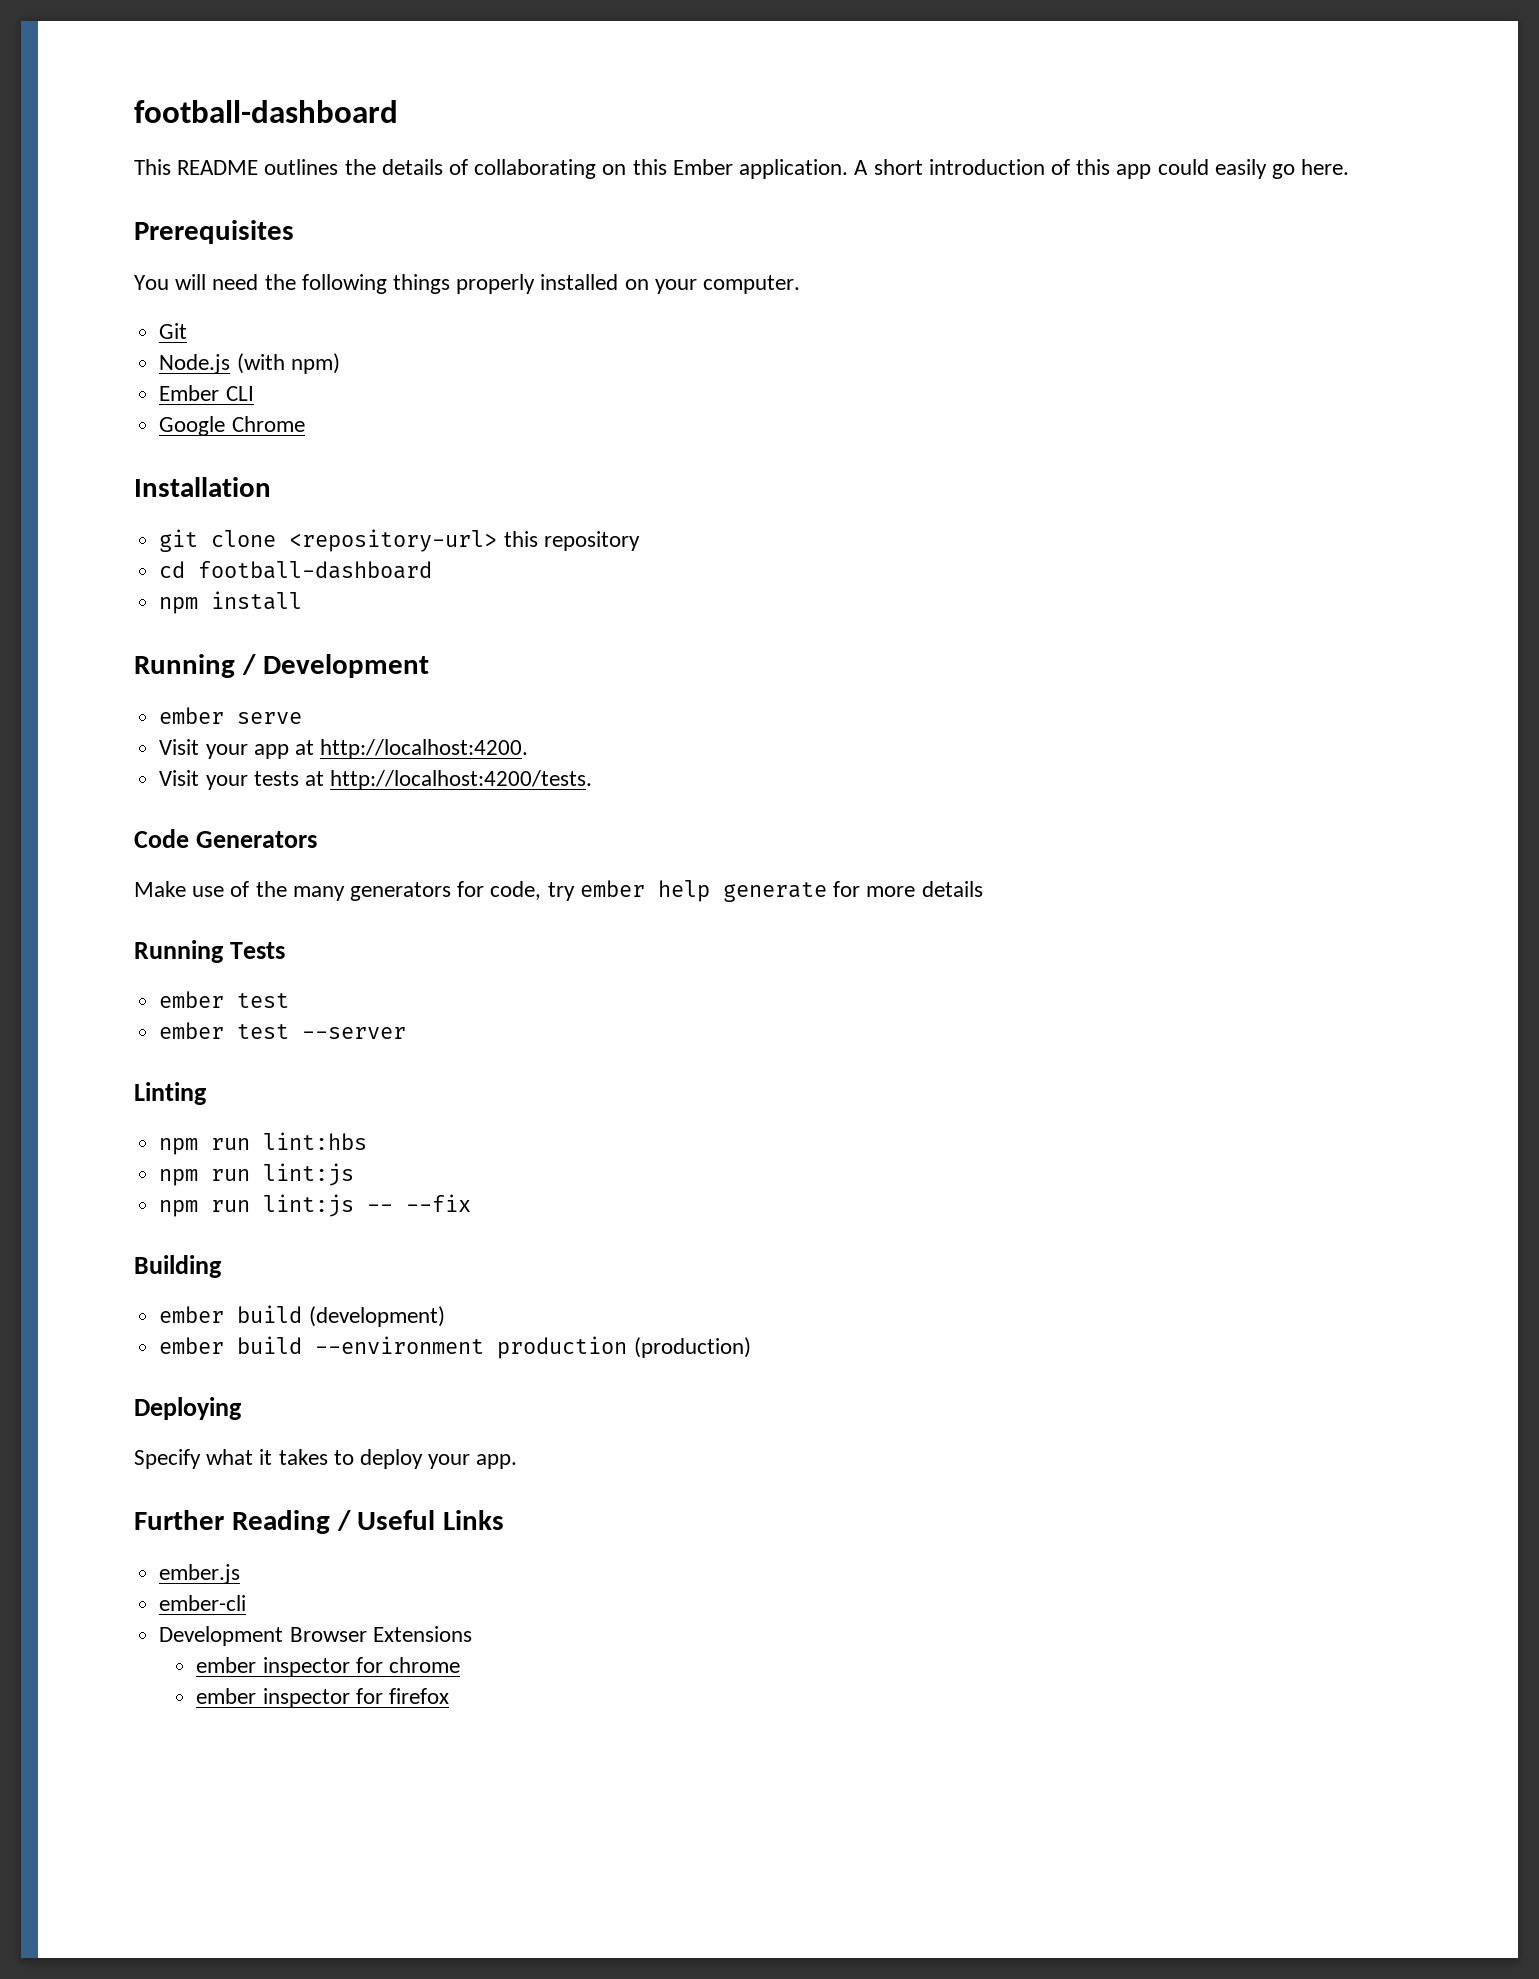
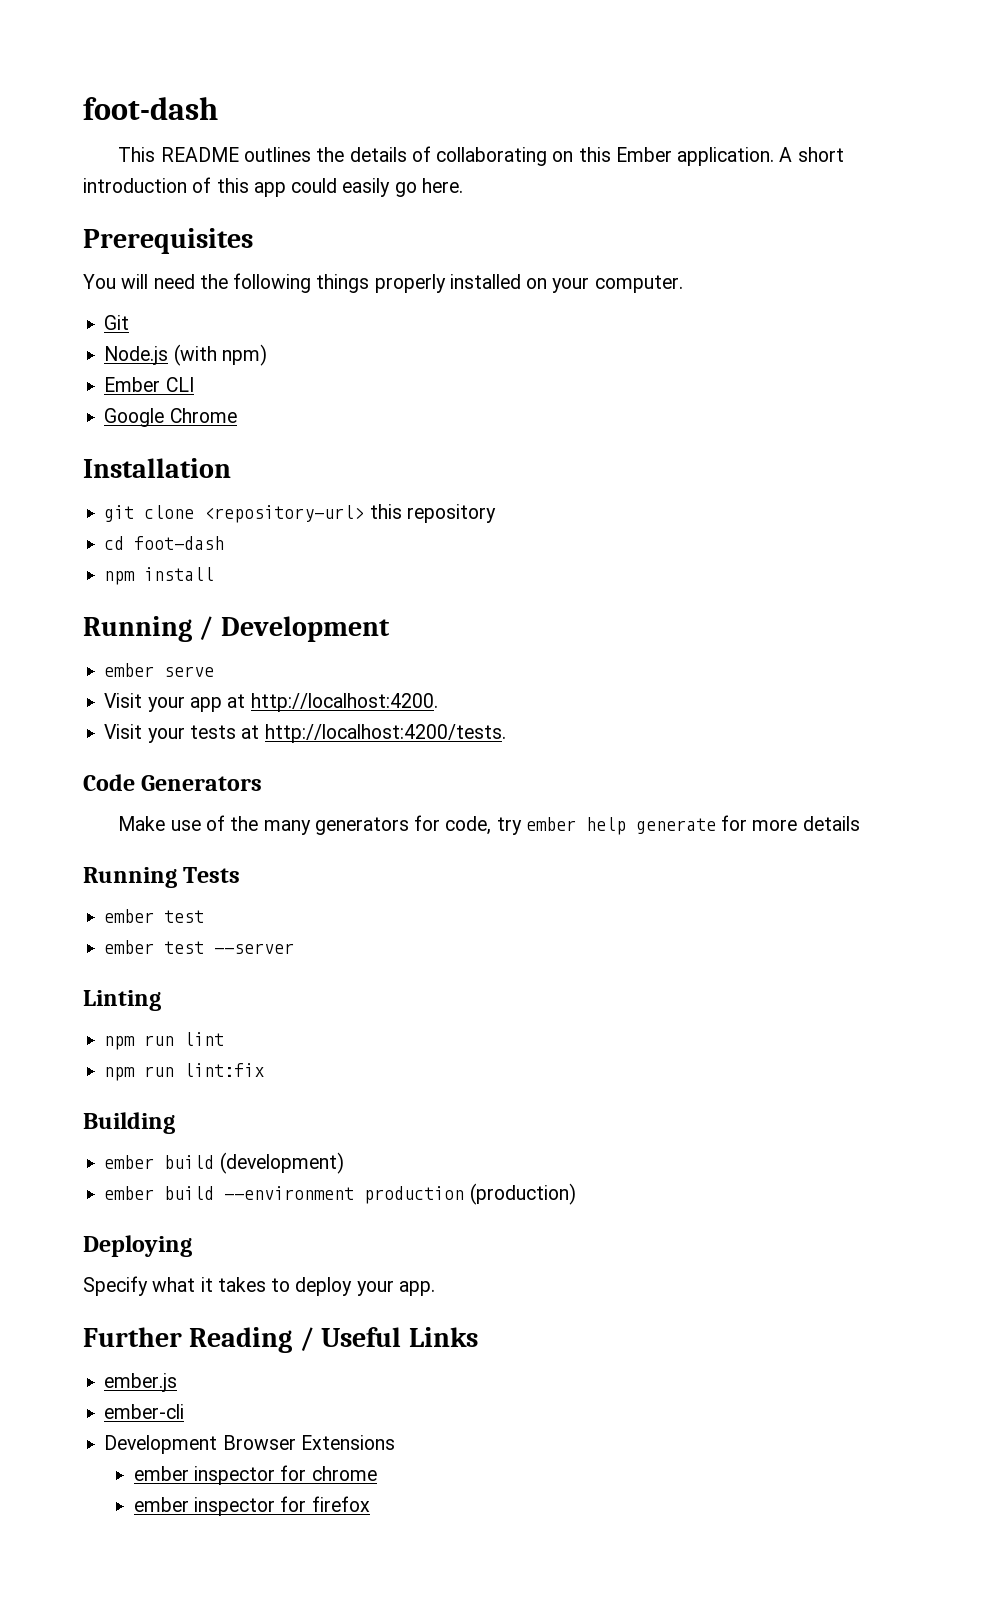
[134,100,398,123] football-dashboard -> [83,97,218,120] foot-dash
[198,561,433,579] football-dashboard -> [134,536,225,550] foot-dash
[263,1132,368,1150] [159,1163,355,1186] [159,1194,472,1217] lint:hbs // npm run lint:js // npm run lint:js -- --fix -> [184,1032,225,1046] [104,1063,265,1081] lint // npm run lint:fix

